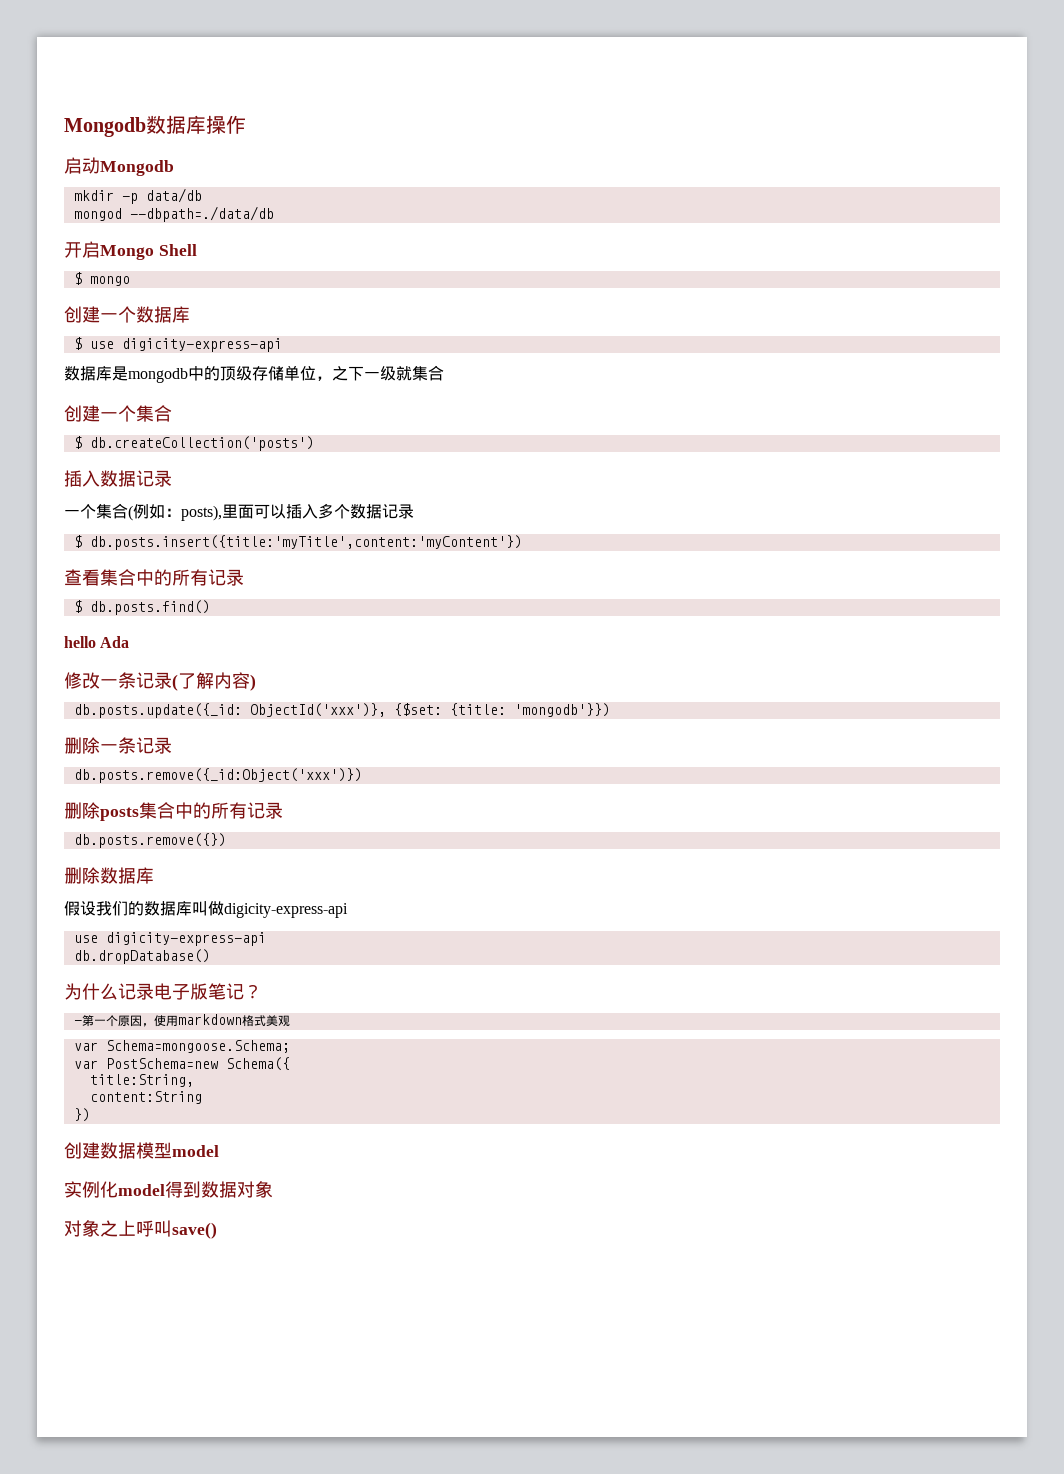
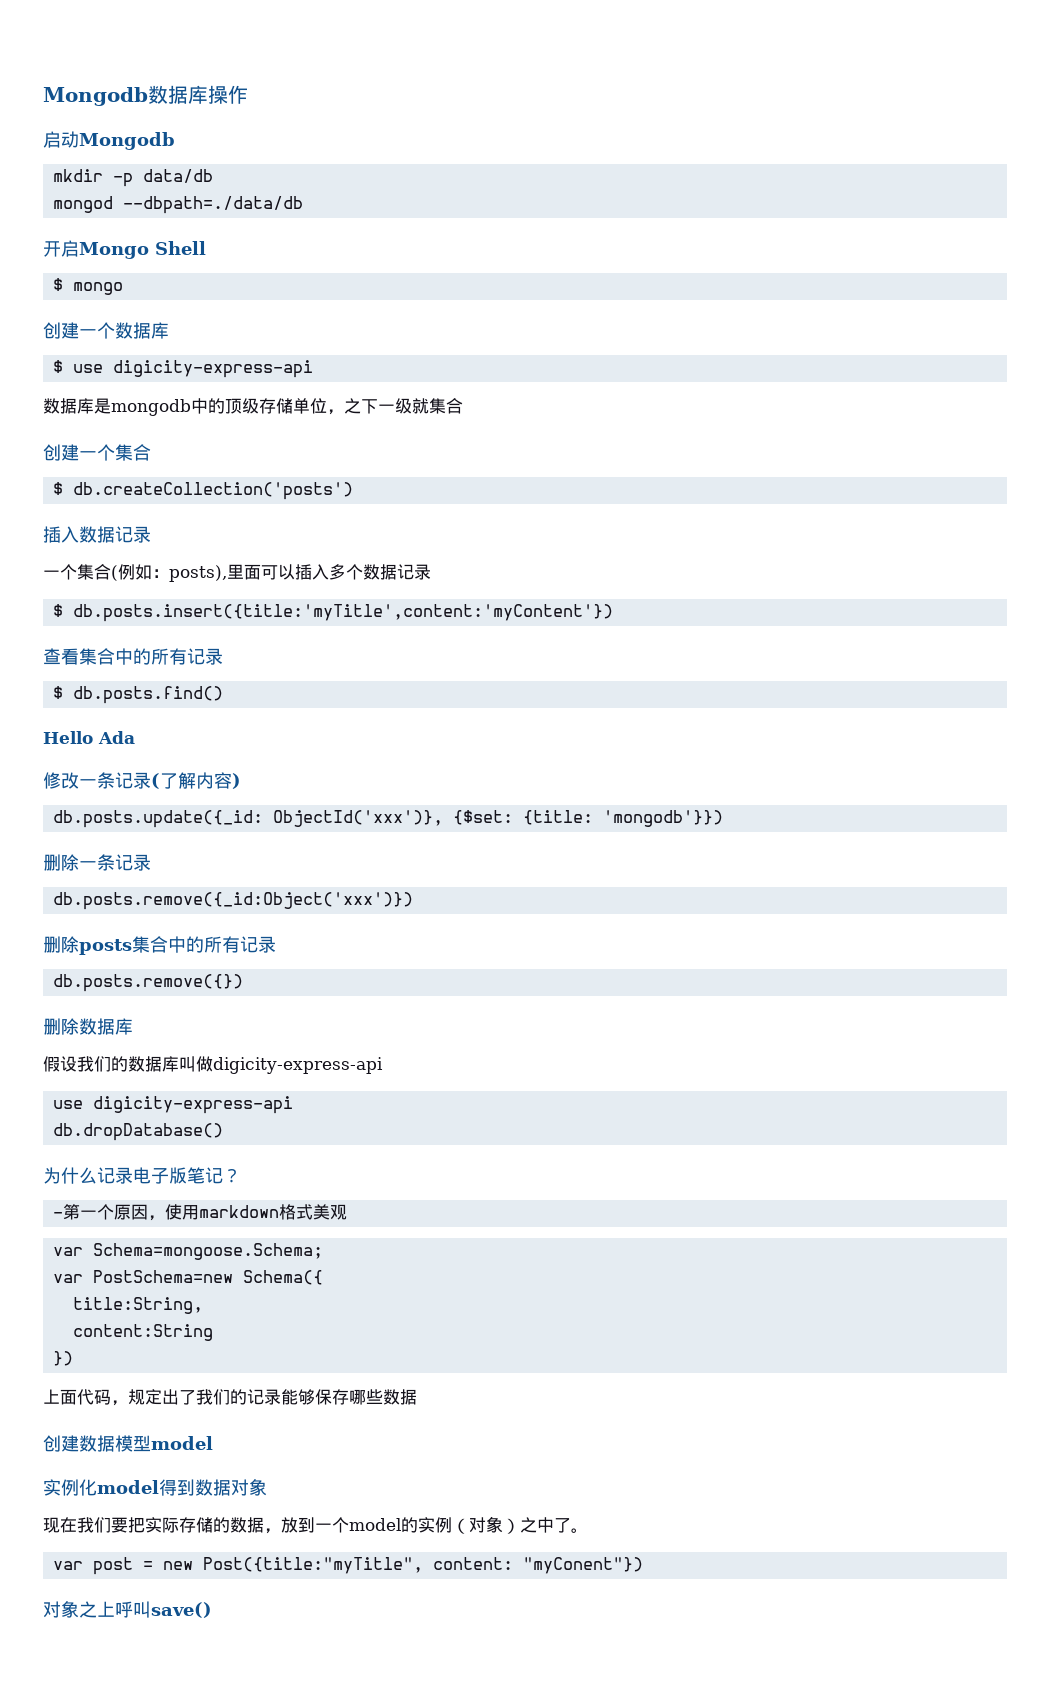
[64,636,96,648] hello -> [43,731,93,744] Hello
(90, 1115) none -> [43,1389,417,1406] // 上面代码，规定出了我们的记录能够保存哪些数据
(273, 1189) none -> [43,1516,588,1534] [53,1557,644,1575] // 现在我们要把实际存储的数据，放到一个model的实例（对象）之中了。 // var post = new Post({title:"myTitle", content: "myConent"})

